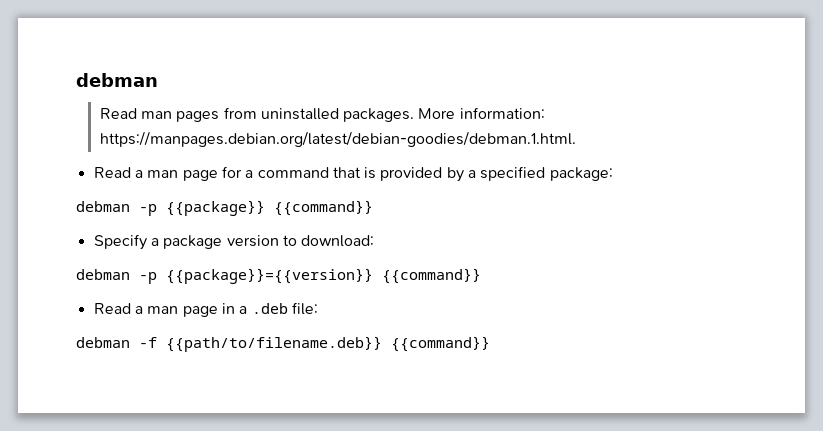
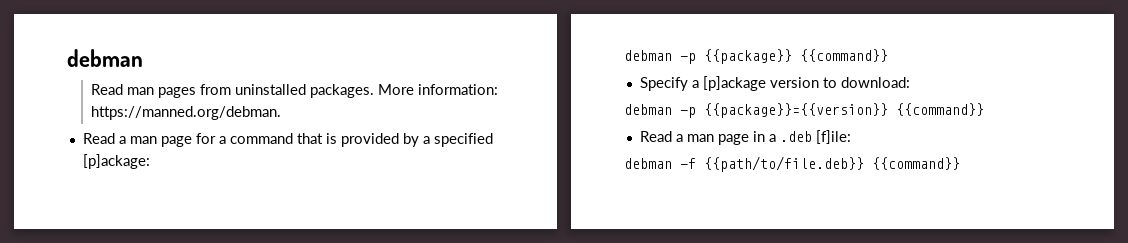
[99,131,576,147] https://manpages.debian.org/latest/debian-goodies/debman.1.html. -> [90,106,281,120] https://manned.org/debman.
[549,167,613,181] package: -> [82,154,150,169] [p]ackage:
[163,235,223,249] package -> [702,76,766,91] [p]ackage
[291,302,318,315] file: -> [815,130,851,144] [f]ile:
[166,336,382,352] {{path/to/filename.deb}} -> [704,156,864,172] {{path/to/file.deb}}

